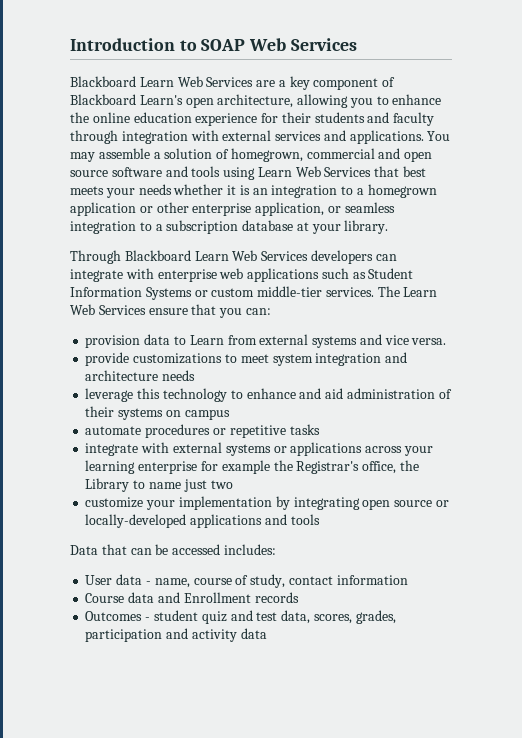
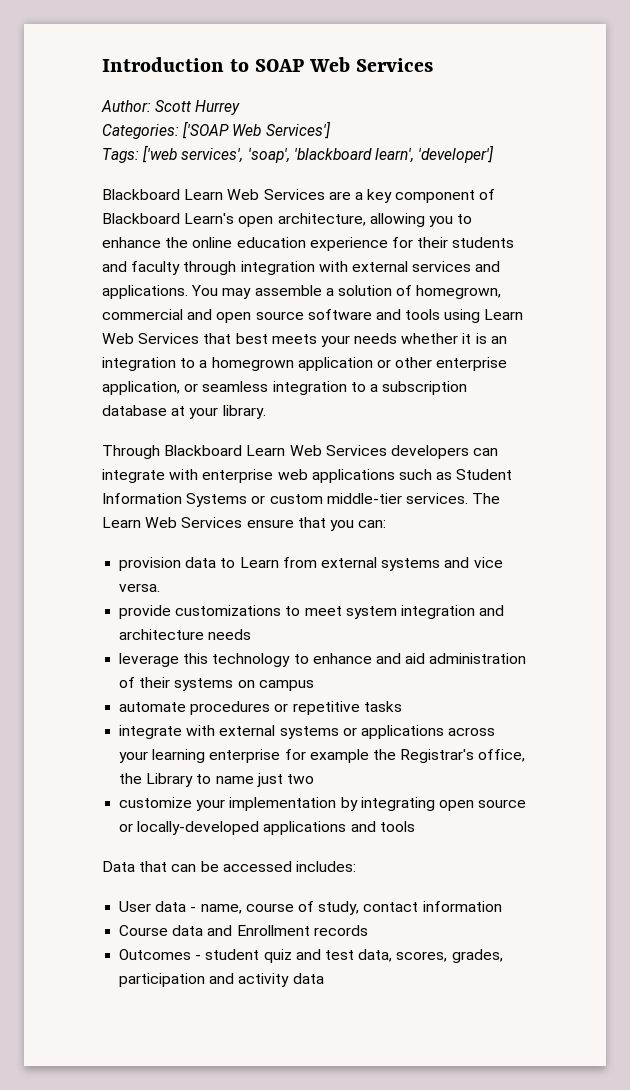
(357, 44) none -> [101,100,241,115] [102,121,331,139] [102,145,495,163] // Author: Scott Hurrey // Categories: ['SOAP Web Services'] // Tags: ['web services', 'soap', 'blackboard learn', 'developer']

